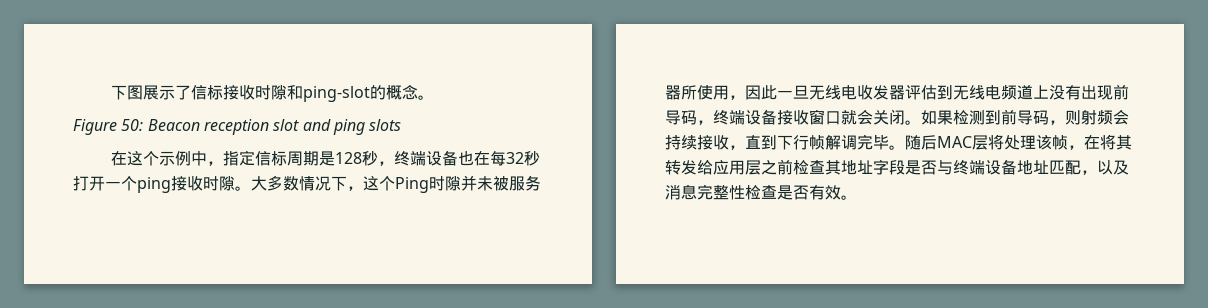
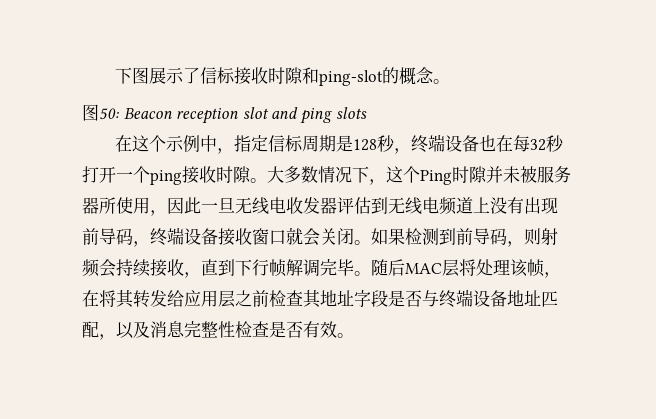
[73,119,117,135] Figure -> [82,104,99,121] 图

